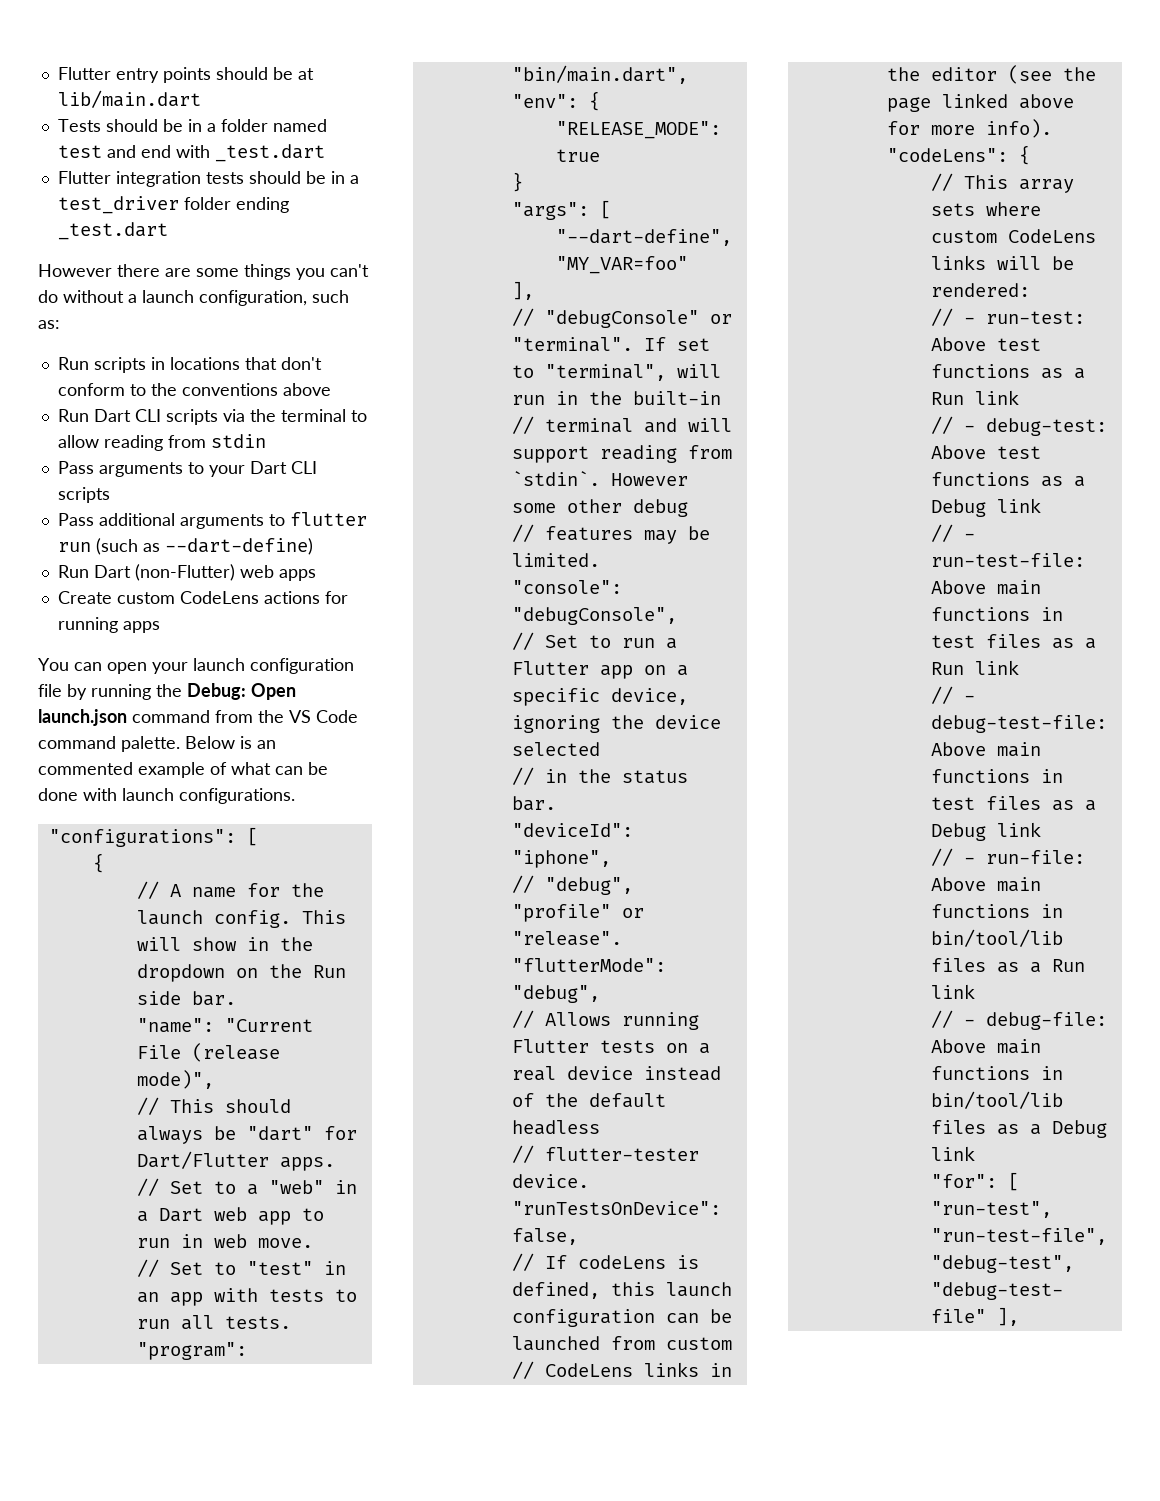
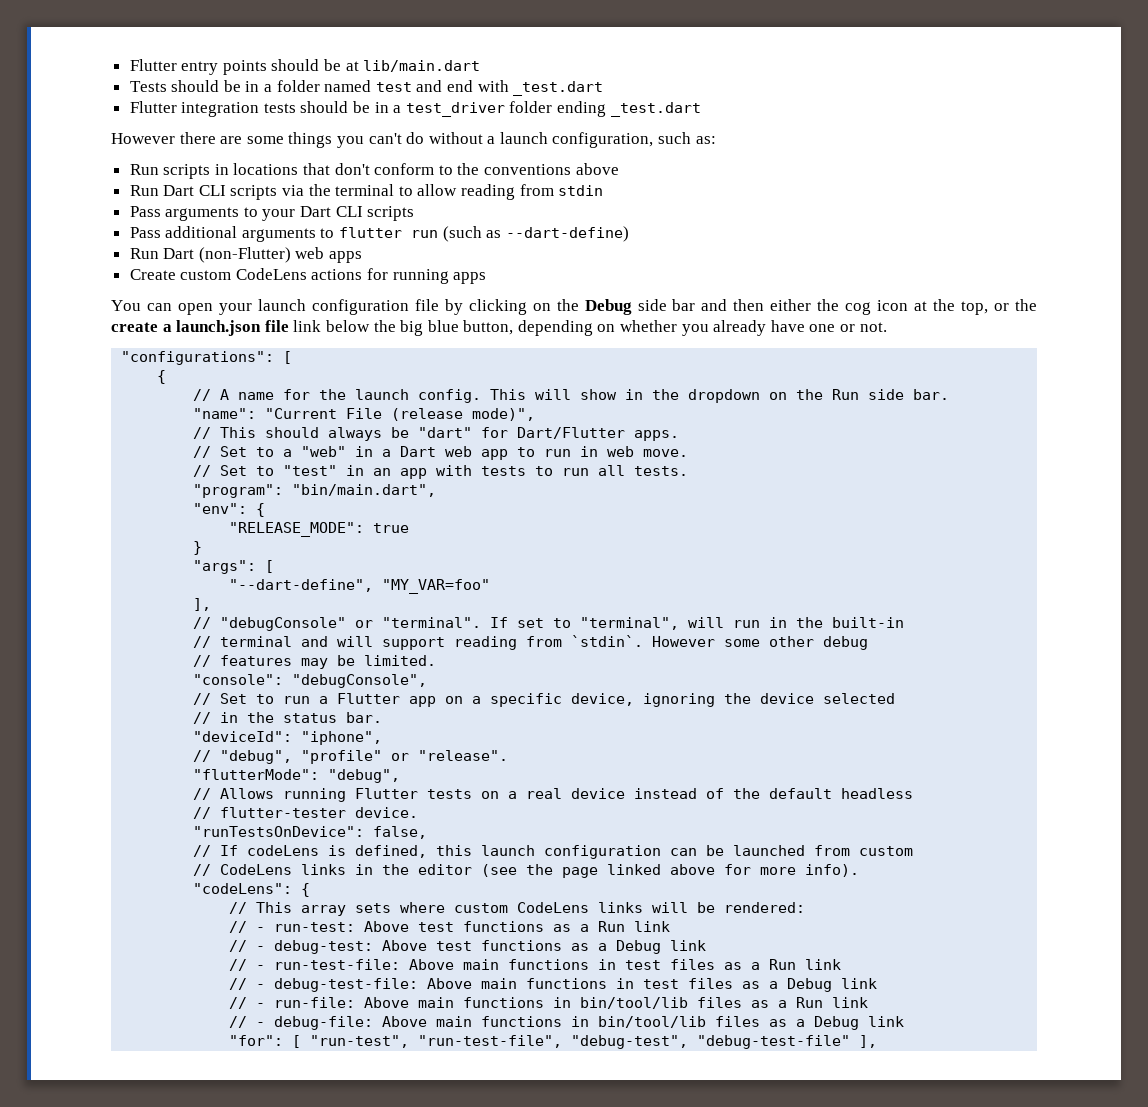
[91,683,296,700] [38,709,358,726] [38,736,276,752] [38,762,328,778] [38,788,295,804] running the Debug: Open launch.json command from the VS Code command palette. Below is an commented example of what can be done with launch configurations. -> [468,299,1038,315] [111,320,887,336] clicking on the Debug side bar and then either the cog icon at the top, or the create a launch.json file link below the big blue button, depending on whether you already have one or not.

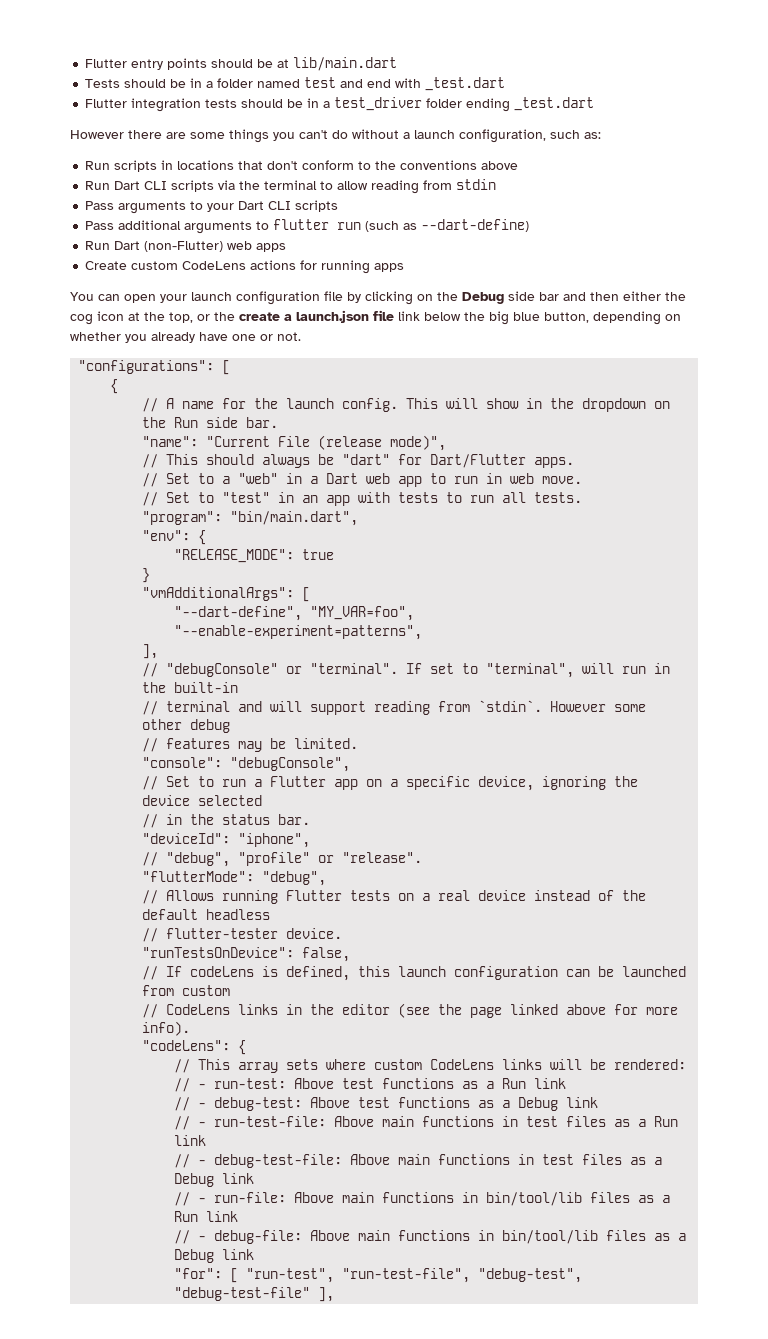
[193,560,257,574] "args": -> [142,587,295,601] "vmAdditionalArgs":
[382,579,491,594] "MY_VAR=foo" -> [310,606,415,621] [174,625,423,640] "MY_VAR=foo", // "--enable-experiment=patterns",

